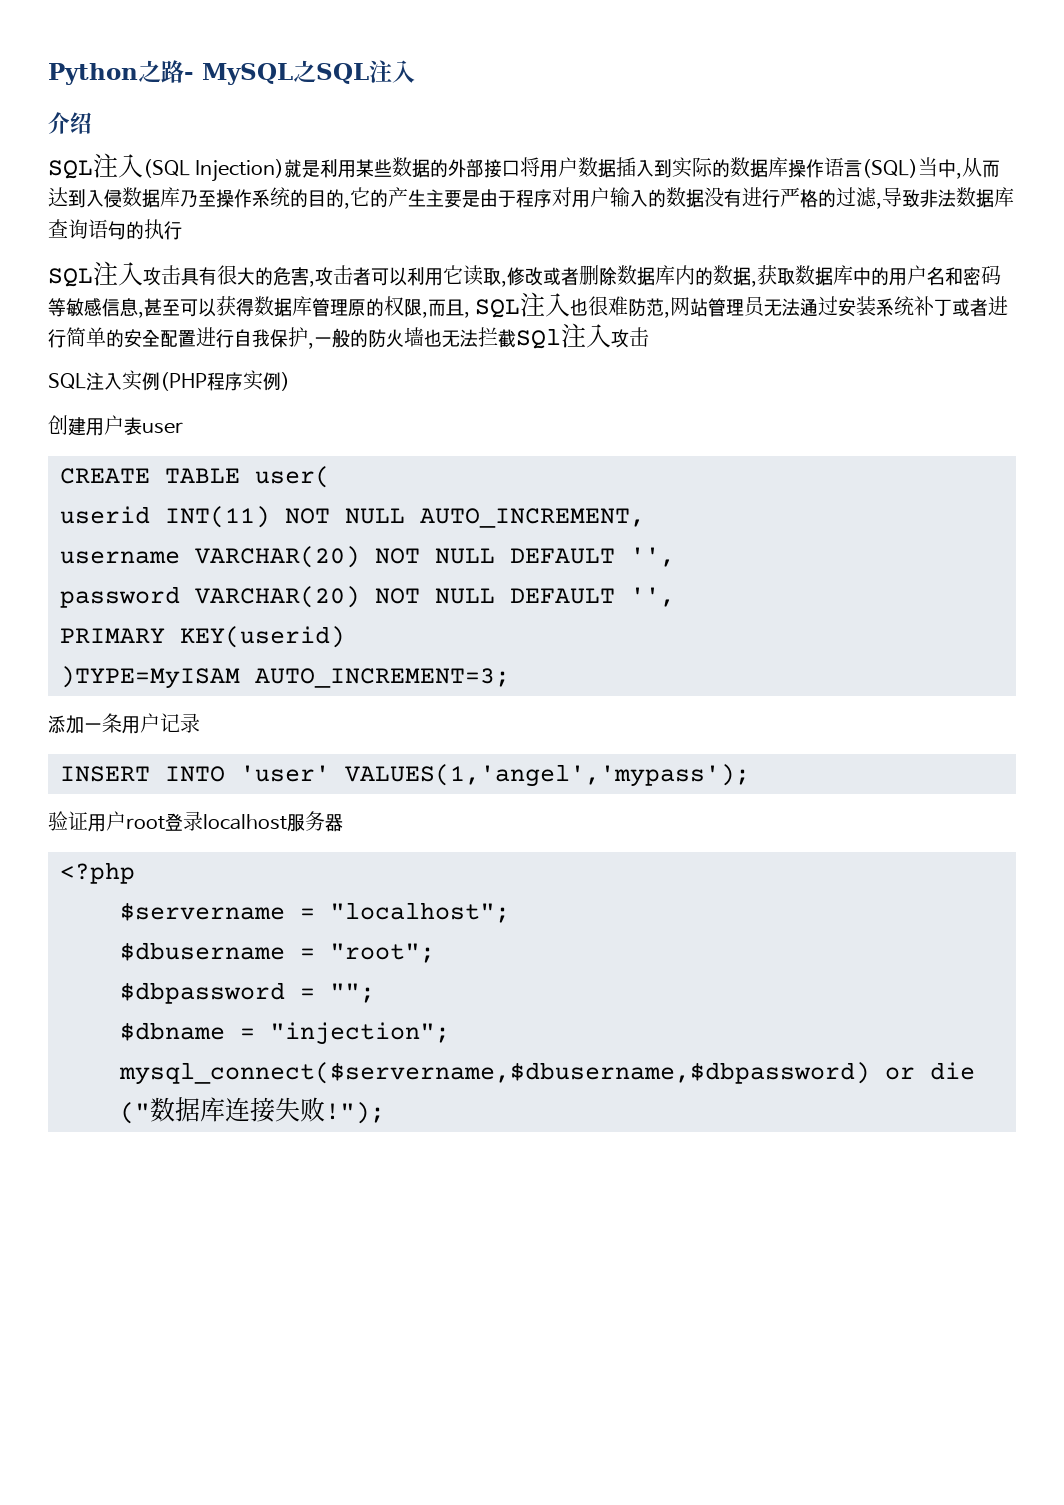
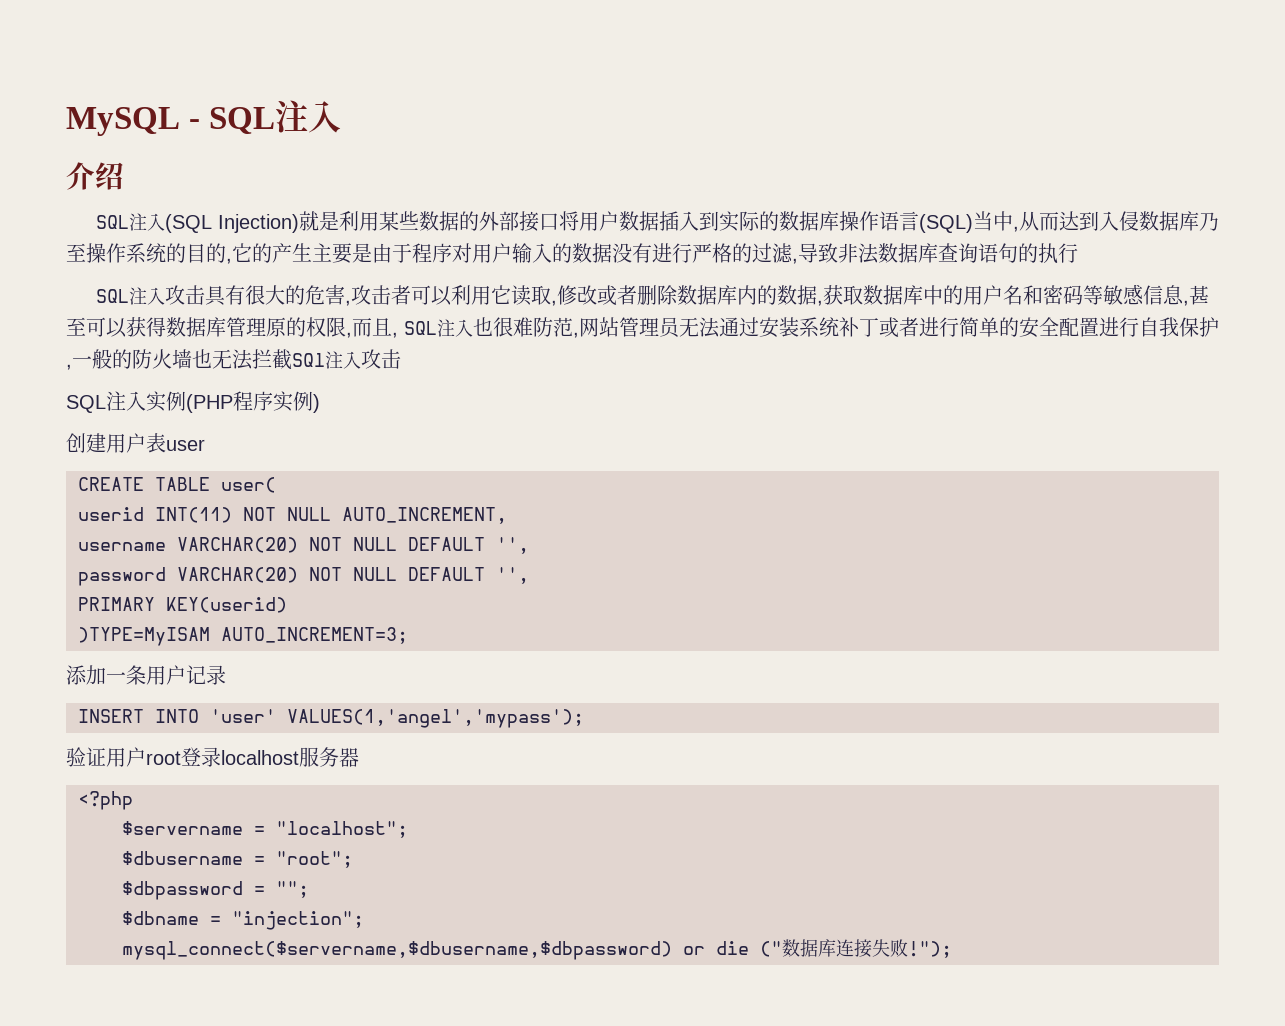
[48,60,316,85] Python之路- MySQL之 -> [66,107,200,136] MySQL -

